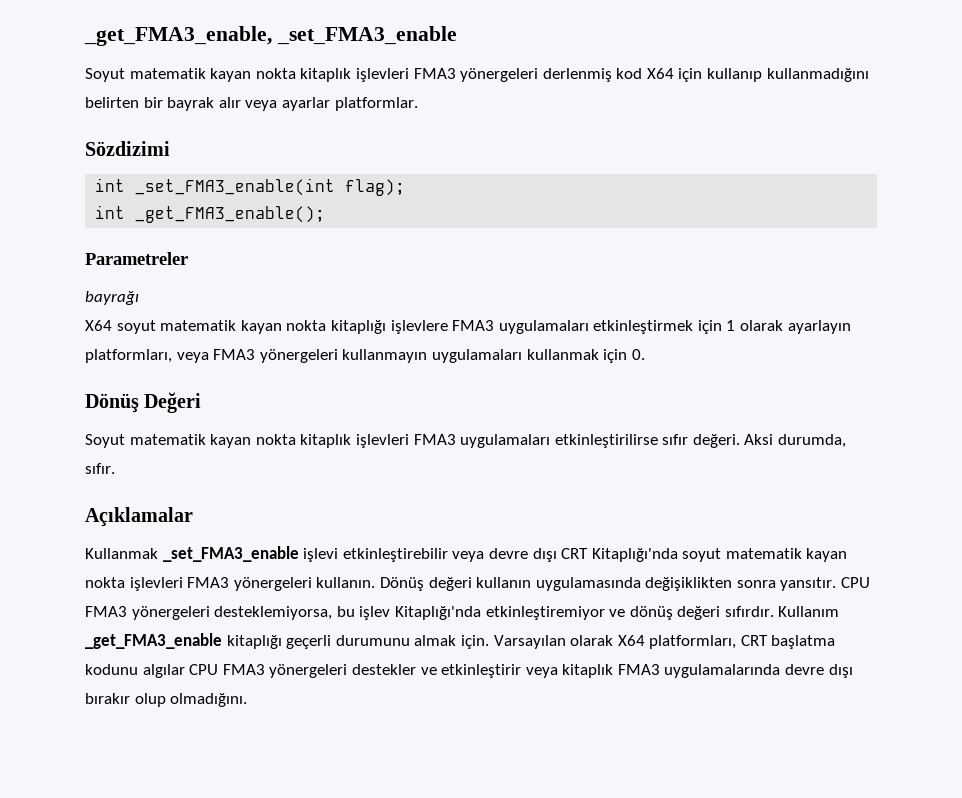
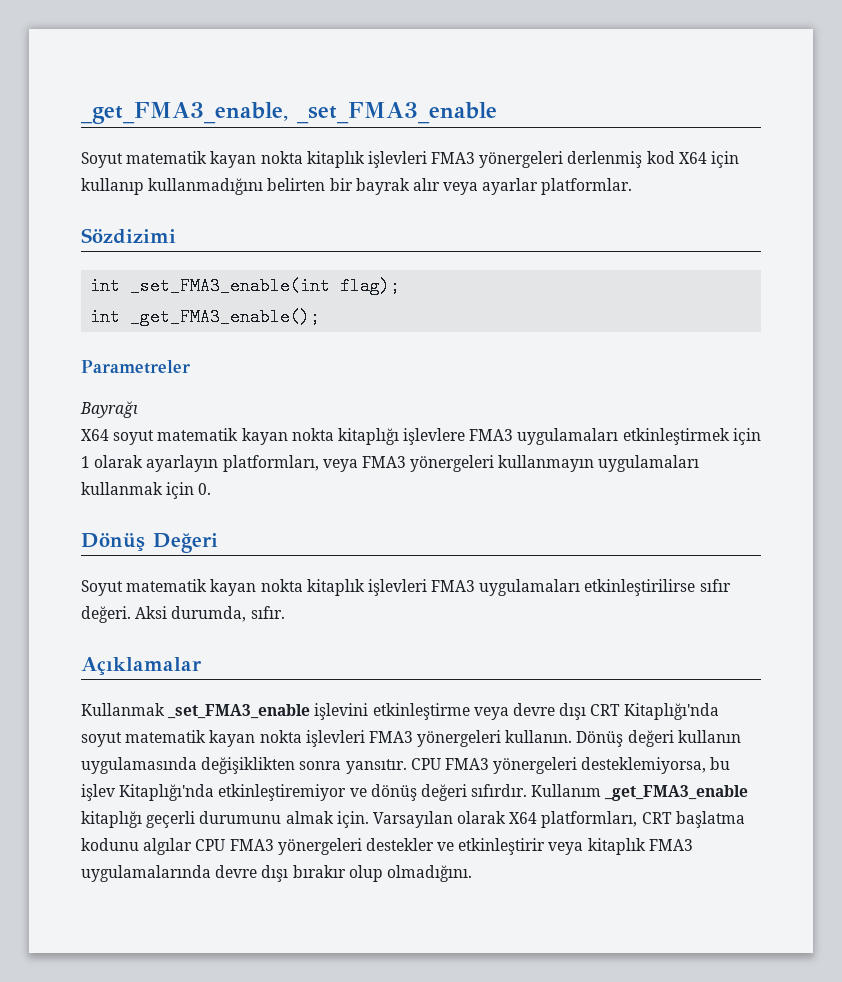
[85,291,139,305] bayrağı -> [80,401,138,418] Bayrağı
[303,548,448,562] işlevi etkinleştirebilir -> [314,703,470,720] işlevini etkinleştirme

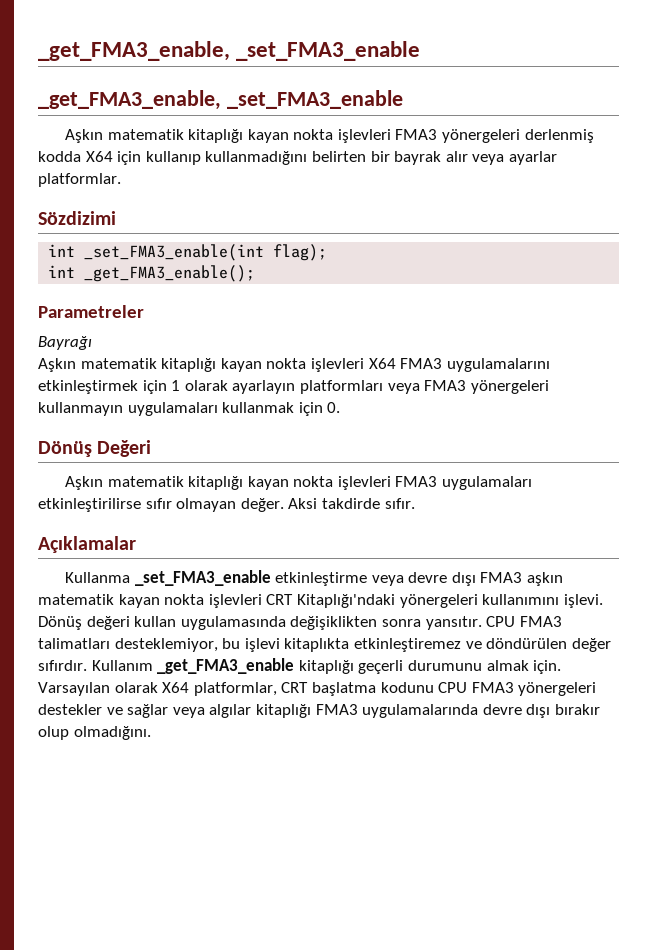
[81,102,497,124] [81,151,365,168] _get_FMA3_enable, _set_FMA3_enable // Soyut matematik kayan nokta kitaplık -> [38,41,421,61] [38,90,403,110] [64,129,334,143] _get_FMA3_enable, _set_FMA3_enable // _get_FMA3_enable, _set_FMA3_enable // Aşkın matematik kitaplığı kayan nokta
[646,151,675,164] kod -> [38,151,81,162] kodda
[81,428,619,445] X64 soyut matematik kayan nokta kitaplığı işlevlere FMA3 uygulamaları -> [38,358,550,372] Aşkın matematik kitaplığı kayan nokta işlevleri X64 FMA3 uygulamalarını
[222,455,319,472] platformları, -> [299,380,383,394] platformları
[81,579,365,596] Soyut matematik kayan nokta kitaplık -> [64,476,334,490] Aşkın matematik kitaplığı kayan nokta
[81,606,247,623] değeri. Aksi durumda, -> [176,498,380,512] olmayan değer. Aksi takdirde
[81,703,369,720] Kullanmak _set_FMA3_enable işlevini -> [64,570,271,586] Kullanma _set_FMA3_enable
[590,703,720,720] [81,732,122,747] CRT Kitaplığı'nda soyut -> [480,572,564,586] FMA3 aşkın
[368,730,573,747] FMA3 yönergeleri kullanın. -> [266,594,603,608] CRT Kitaplığı'ndaki yönergeleri kullanımını işlevi.
[677,730,741,743] kullanın -> [134,616,177,627] kullan
[493,757,731,774] [81,784,467,801] yönergeleri desteklemiyorsa, bu işlev Kitaplığı'nda etkinleştiremiyor ve dönüş değeri -> [38,638,611,652] talimatları desteklemiyor, bu işlevi kitaplıkta etkinleştiremez ve döndürülen değer
[541,811,638,828] platformları, -> [193,682,277,696] platformlar,
[143,838,193,855] algılar -> (434, 687) none
[458,838,646,855] etkinleştirir veya kitaplık -> [127,704,311,718] sağlar veya algılar kitaplığı

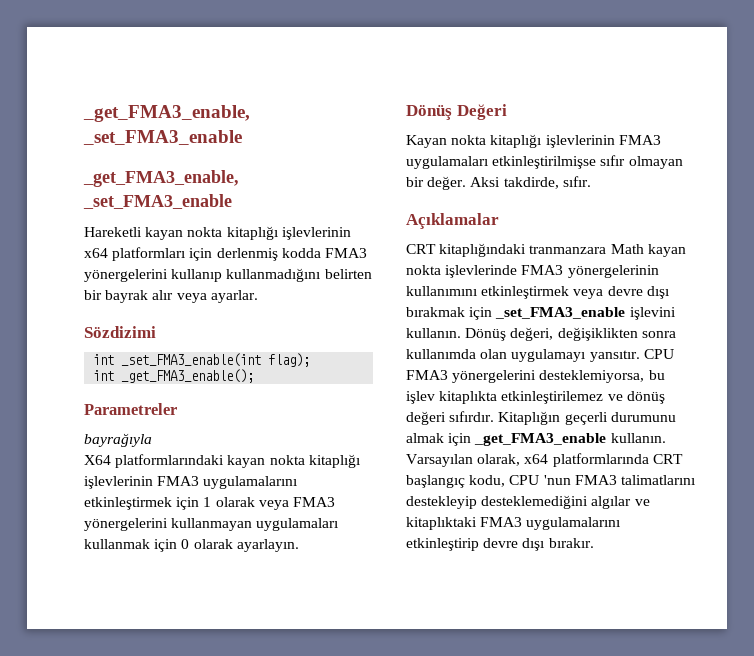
[64,129,594,143] [38,151,142,165] Aşkın matematik kitaplığı kayan nokta işlevleri FMA3 yönergeleri derlenmiş kodda X64 için -> [84,226,351,240] [84,247,367,261] [84,269,168,282] Hareketli kayan nokta kitaplığı işlevlerinin x64 platformları için derlenmiş kodda FMA3 yönergelerini
[508,151,557,165] [38,173,121,187] ayarlar platformlar. -> [210,290,258,303] ayarlar.
[38,336,92,350] [38,358,396,372] Bayrağı // Aşkın matematik kitaplığı kayan nokta işlevleri X64 -> [84,433,152,447] [84,454,361,468] [84,476,153,489] bayrağıyla // X64 platformlarındaki kayan nokta kitaplığı işlevlerinin
[232,380,549,394] [38,402,341,416] [38,440,152,457] [64,476,391,490] ayarlayın platformları veya FMA3 yönergeleri kullanmayın uygulamaları kullanmak için 0. // Dönüş Değeri // Aşkın matematik kitaplığı kayan nokta işlevleri -> [258,497,335,510] [84,518,340,531] [84,539,299,552] [406,104,507,120] [406,134,615,148] veya FMA3 yönergelerini kullanmayan uygulamaları kullanmak için 0 olarak ayarlayın. // Dönüş Değeri // Kayan nokta kitaplığı işlevlerinin
[38,498,141,512] etkinleştirilirse -> [492,156,597,169] etkinleştirilmişse
(237, 505) none -> [406,177,424,187] bir
[321,498,380,509] takdirde -> [503,177,559,189] takdirde,
[64,570,564,586] [38,594,603,608] [38,616,562,630] [38,638,611,652] [38,658,562,674] [38,682,597,696] [38,704,600,718] [38,726,151,740] Kullanma _set_FMA3_enable etkinleştirme veya devre dışı FMA3 aşkın matematik kayan nokta işlevleri CRT Kitaplığı'ndaki yönergeleri kullanımını işlevi. Dönüş değeri kullan uygulamasında değişiklikten sonra yansıtır. CPU FMA3 talimatları desteklemiyor, bu işlevi kitaplıkta etkinleştiremez ve döndürülen değer sıfırdır. Kullanım _get_FMA3_enable kitaplığı geçerli durumunu almak için. Varsayılan olarak X64 platformlar, CRT başlatma kodunu CPU FMA3 yönergeleri destekler ve sağlar veya algılar kitaplığı FMA3 uygulamalarında devre dışı bırakır olup olmadığını. -> [406,243,686,257] [406,265,659,278] [406,286,670,299] [406,307,676,320] [406,327,676,341] [406,349,674,362] [406,370,665,383] [406,391,665,404] [406,411,676,425] [406,433,666,446] [406,453,683,467] [406,475,696,488] [406,495,650,509] [406,517,622,530] [406,538,594,551] CRT kitaplığındaki tranmanzara Math kayan nokta işlevlerinde FMA3 yönergelerinin kullanımını etkinleştirmek veya devre dışı bırakmak için _set_FMA3_enable işlevini kullanın. Dönüş değeri, değişiklikten sonra kullanımda olan uygulamayı yansıtır. CPU FMA3 yönergelerini desteklemiyorsa, bu işlev kitaplıkta etkinleştirilemez ve dönüş değeri sıfırdır. Kitaplığın geçerli durumunu almak için _get_FMA3_enable kullanın. Varsayılan olarak, x64 platformlarında CRT başlangıç kodu, CPU 'nun FMA3 talimatlarını destekleyip desteklemediğini algılar ve kitaplıktaki FMA3 uygulamalarını etkinleştirip devre dışı bırakır.

